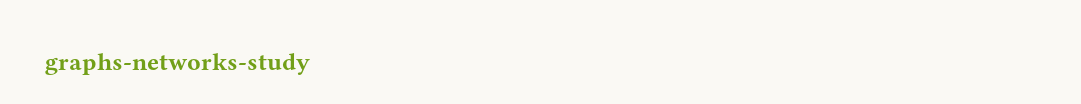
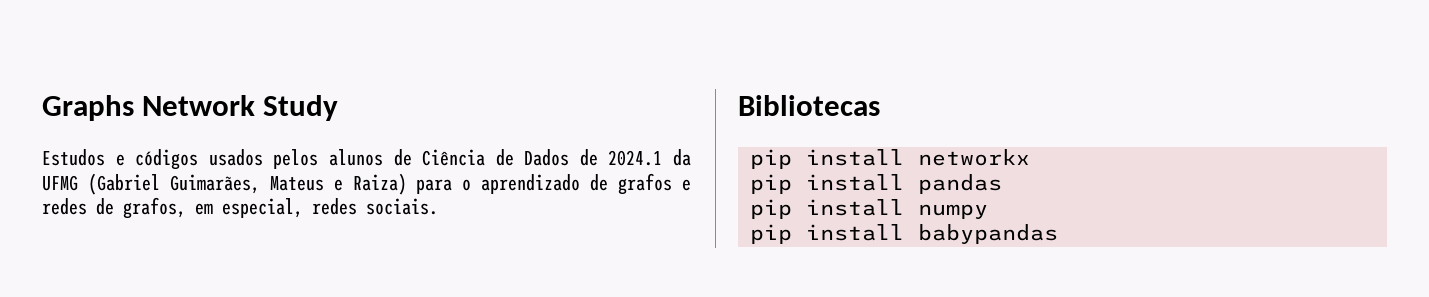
[45,53,310,75] graphs-networks-study -> [42,95,339,121] [42,149,692,170] [42,173,692,195] [42,197,438,219] [738,95,880,116] [750,149,1030,169] [750,174,1002,194] [750,199,988,219] [750,224,1058,244] Graphs Network Study // Estudos e códigos usados pelos alunos de Ciência de Dados de 2024.1 da UFMG (Gabriel Guimarães, Mateus e Raiza) para o aprendizado de grafos e redes de grafos, em especial, redes sociais. // Bibliotecas // pip install networkx // pip install pandas // pip install numpy // pip install babypandas

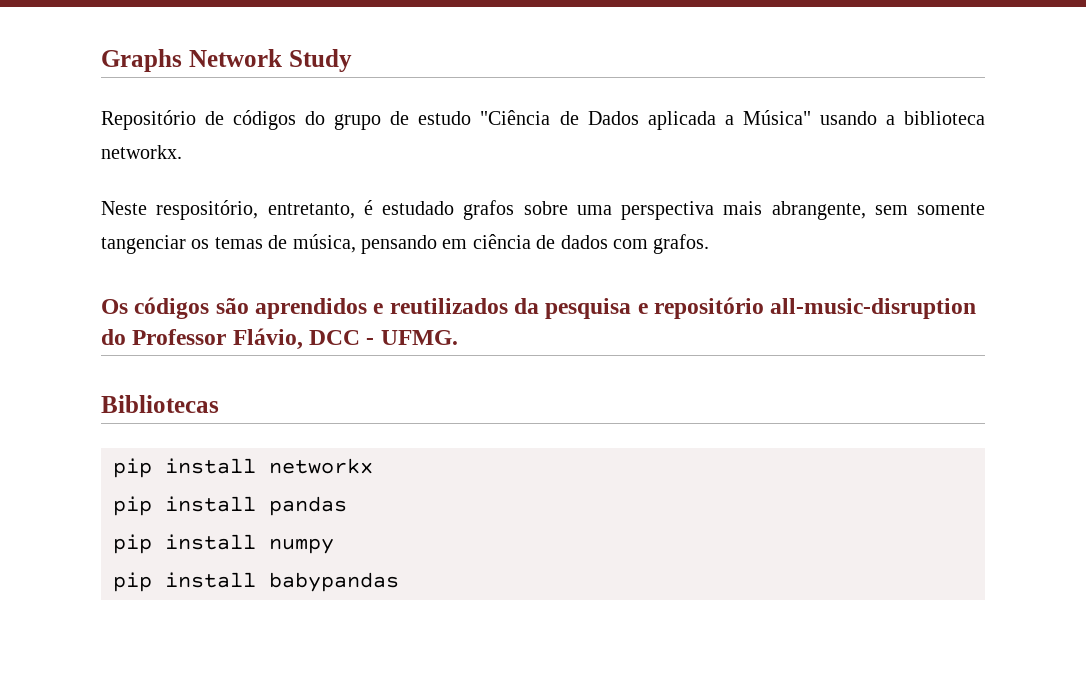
[42,149,692,170] [42,173,692,195] [42,197,438,219] Estudos e códigos usados pelos alunos de Ciência de Dados de 2024.1 da UFMG (Gabriel Guimarães, Mateus e Raiza) para o aprendizado de grafos e redes de grafos, em especial, redes sociais. -> [101,110,986,130] [101,145,182,159] [101,200,985,220] [101,234,710,254] [101,297,977,319] [101,328,458,350] Repositório de códigos do grupo de estudo "Ciência de Dados aplicada a Música" usando a biblioteca networkx. // Neste respositório, entretanto, é estudado grafos sobre uma perspectiva mais abrangente, sem somente tangenciar os temas de música, pensando em ciência de dados com grafos. // Os códigos são aprendidos e reutilizados da pesquisa e repositório all-music-disruption do Professor Flávio, DCC - UFMG.

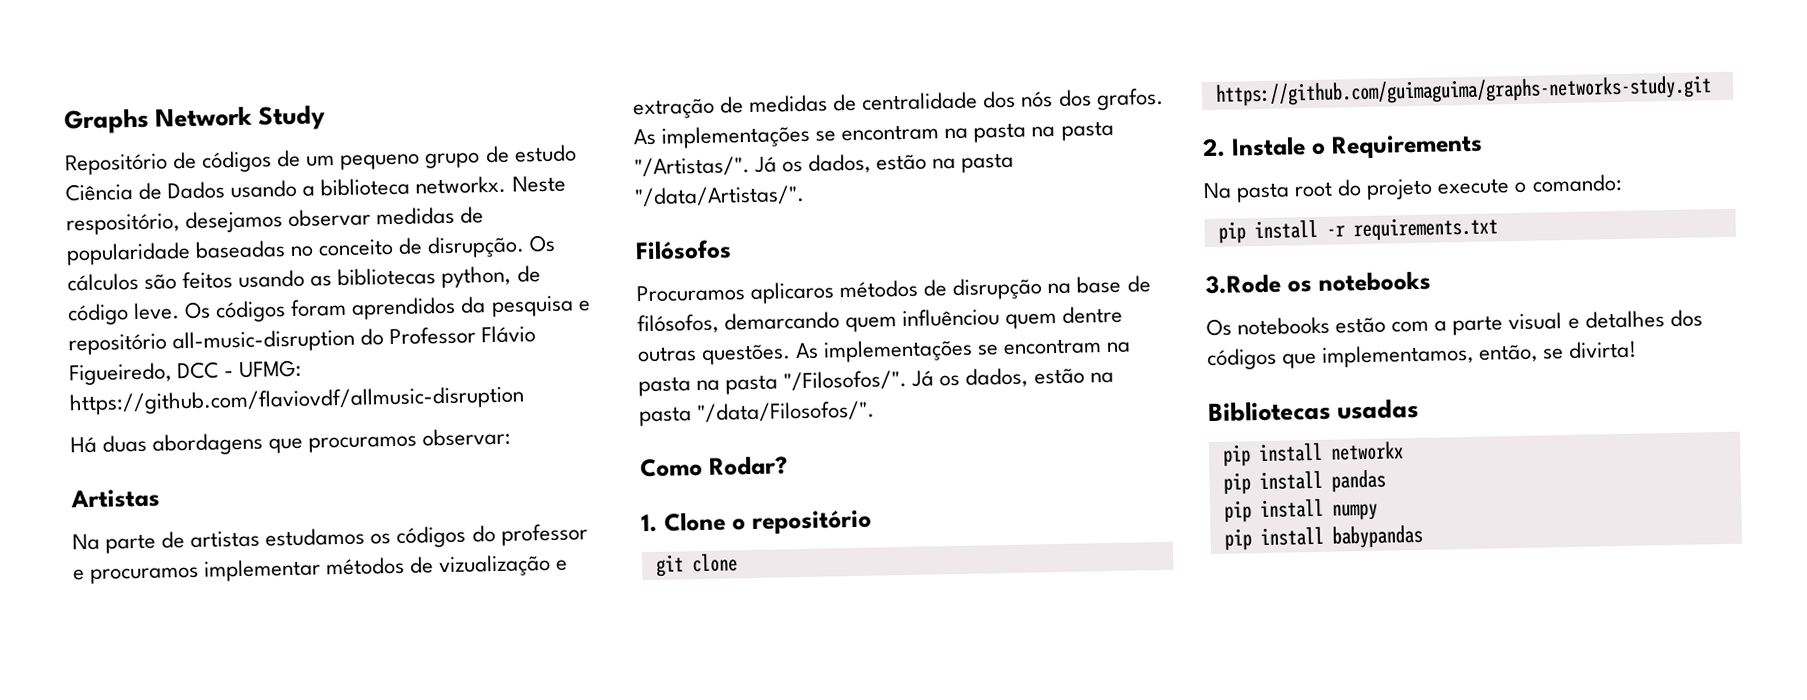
[305,111,326,125] do -> [276,149,421,170] de um pequeno
[480,110,551,125] "Ciência -> [65,183,133,202] Ciência
[647,110,811,130] aplicada a Música" -> (226, 190) none
(182, 152) // -> (507, 185) none
[267,200,985,220] [101,234,710,254] [101,297,508,319] entretanto, é estudado grafos sobre uma perspectiva mais abrangente, sem somente tangenciar os temas de música, pensando em ciência de dados com grafos. // Os códigos são aprendidos e reutilizados -> [185,206,485,234] [66,234,557,266] [67,265,541,292] [67,296,457,326] desejamos observar medidas de popularidade baseadas no conceito de disrupção. Os cálculos são feitos usando as bibliotecas python, de código leve. Os códigos foram aprendidos
[232,328,458,350] Flávio, DCC - UFMG. -> [481,325,537,344] [69,359,303,386] [69,385,525,416] [70,427,512,456] [70,488,160,509] [72,523,588,554] [73,553,569,584] [633,87,1164,120] [633,120,1114,149] [634,152,1015,178] [634,184,805,208] [635,239,732,261] [636,275,1151,304] [637,305,1124,335] [637,338,1132,365] [638,367,1114,397] [639,400,876,427] [640,455,788,478] [641,509,872,535] [654,553,738,577] [1214,75,1712,107] [1202,133,1483,160] [1203,173,1623,203] [1217,216,1498,244] [1205,270,1431,295] [1206,309,1703,337] [1207,340,1638,371] Flávio Figueiredo, DCC - UFMG: https://github.com/flaviovdf/allmusic-disruption // Há duas abordagens que procuramos observar: // Artistas // Na parte de artistas estudamos os códigos do professor e procuramos implementar métodos de vizualização e extração de medidas de centralidade dos nós dos grafos. As implementações se encontram na pasta na pasta "/Artistas/". Já os dados, estão na pasta "/data/Artistas/". // Filósofos // Procuramos aplicaros métodos de disrupção na base de filósofos, demarcando quem influênciou quem dentre outras questões. As implementações se encontram na pasta na pasta "/Filosofos/". Já os dados, estão na pasta "/data/Filosofos/". // Como Rodar? // 1. Clone o repositório // git clone https://github.com/guimaguima/graphs-networks-study.git // 2. Instale o Requirements // Na pasta root do projeto execute o comando: // pip install -r requirements.txt // 3.Rode os notebooks // Os notebooks estão com a parte visual e detalhes dos códigos que implementamos, então, se divirta!
(219, 404) none -> [1337,398,1420,420] usadas

